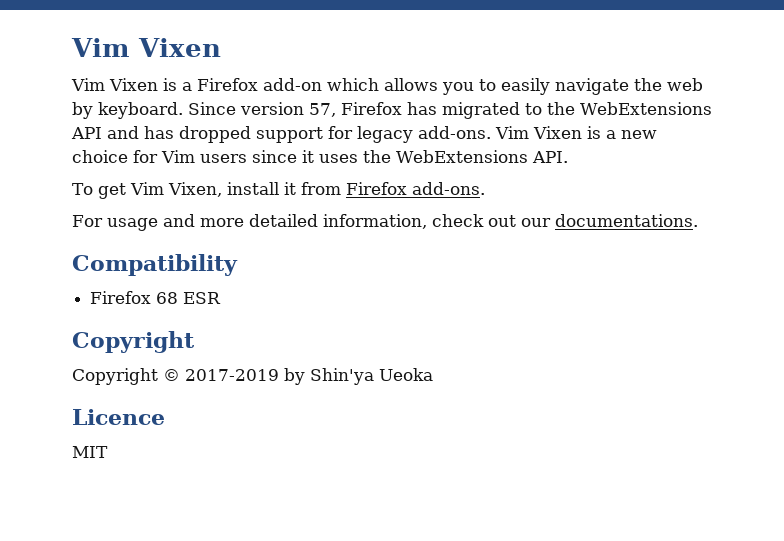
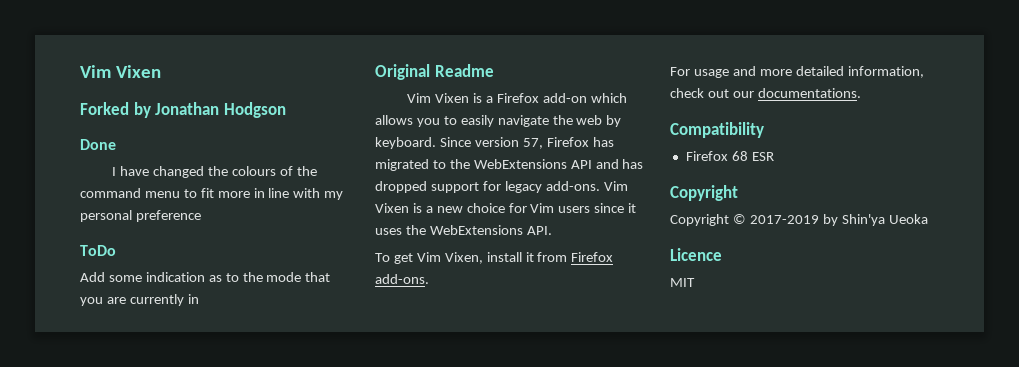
[71,38,221,57] Vim Vixen -> [80,65,161,78] [80,102,286,118] [80,139,116,150] [112,166,317,178] [80,188,344,200] [80,210,201,222] [80,245,116,256] [80,272,331,282] [80,294,199,306] [375,64,494,80] Vim Vixen // Forked by Jonathan Hodgson // Done // I have changed the colours of the command menu to fit more in line with my personal preference // ToDo // Add some indication as to the mode that you are currently in // Original Readme

